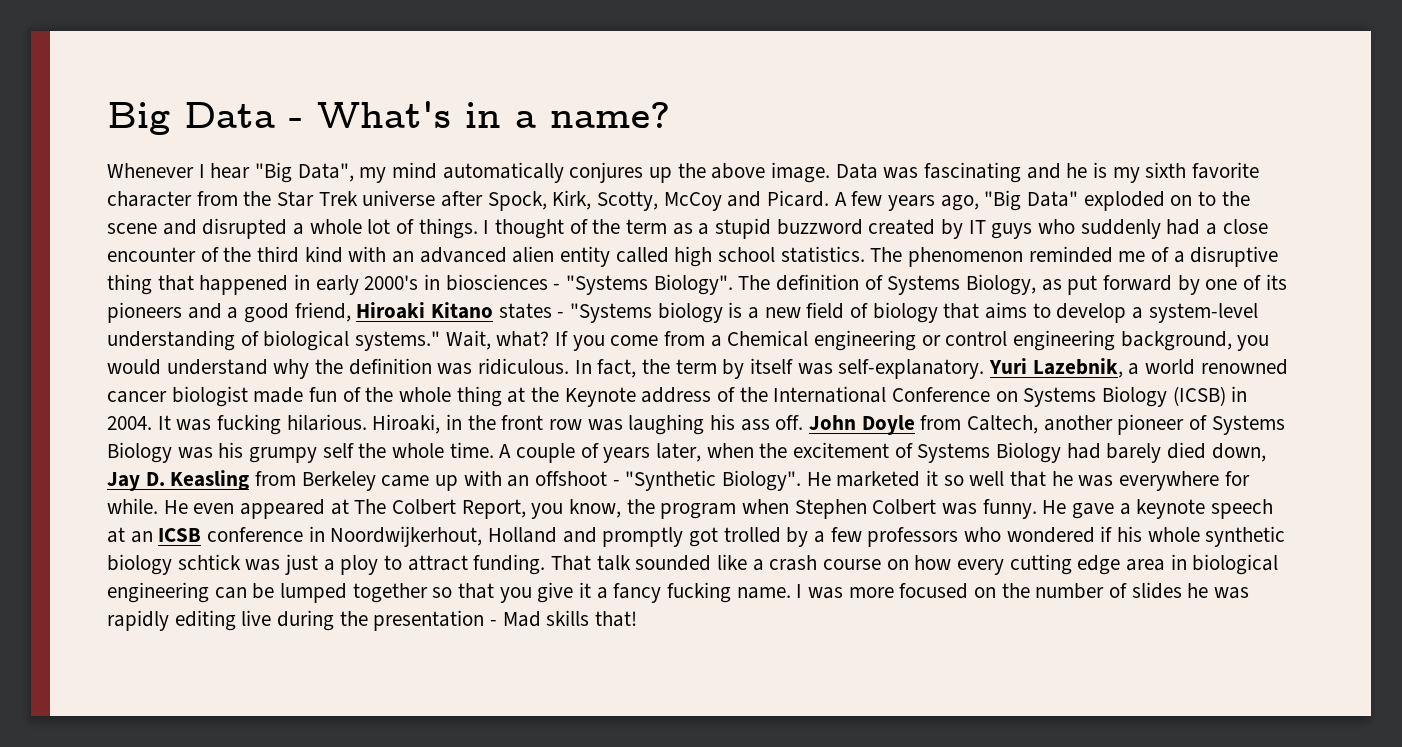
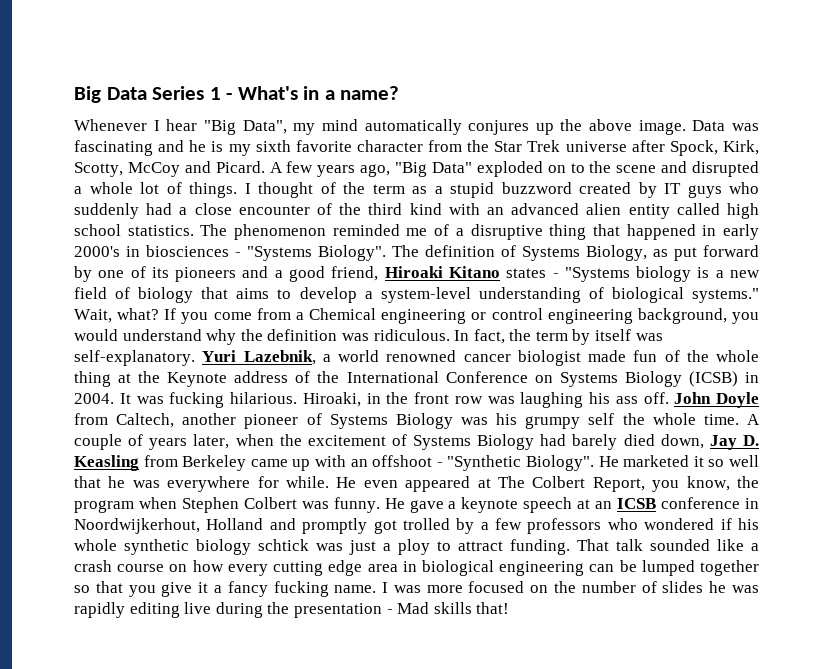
(275, 115) none -> [152,86,221,100] Series 1

